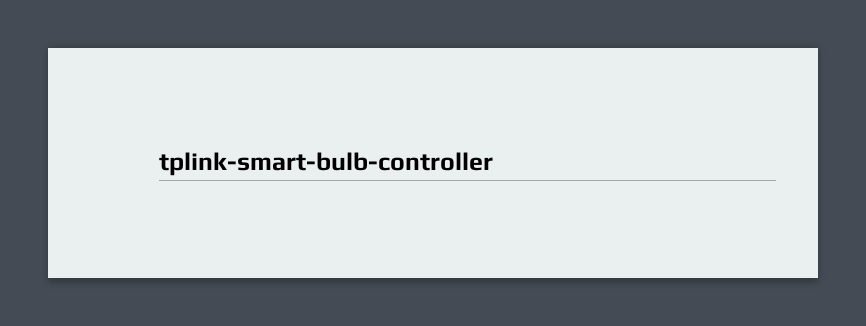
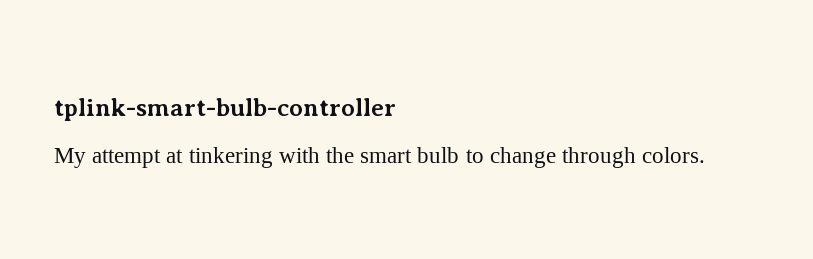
(493, 164) none -> [54,147,706,168] // My attempt at tinkering with the smart bulb to change through colors.

